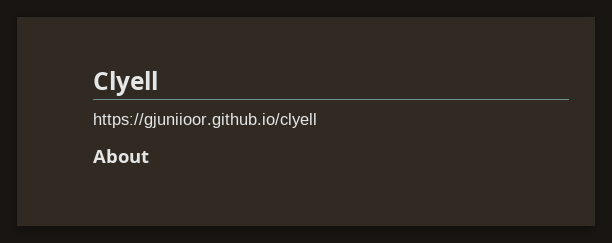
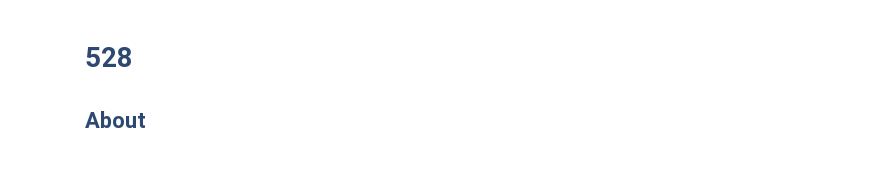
[93,71,158,96] [93,113,317,128] Clyell // https://gjuniioor.github.io/clyell -> [85,47,133,67] 528

